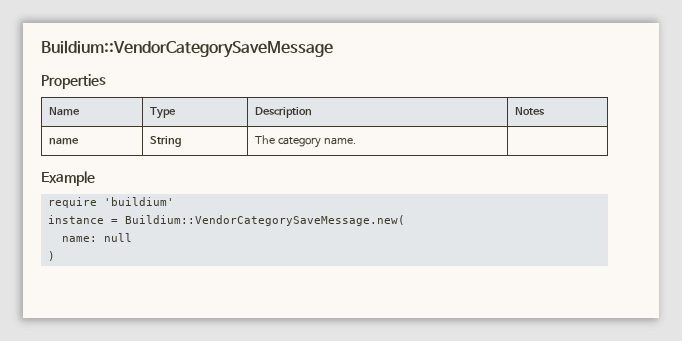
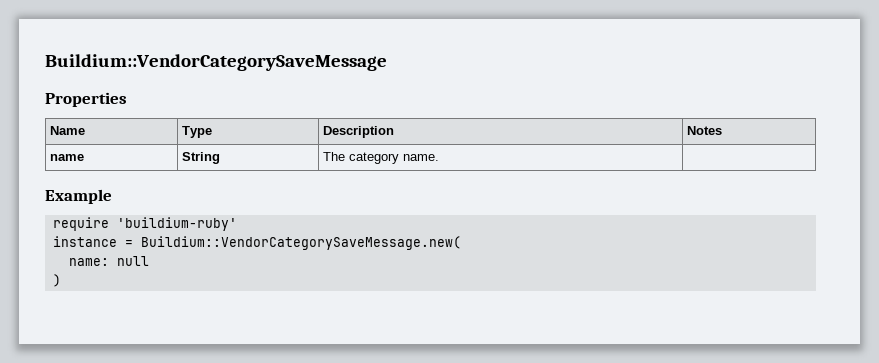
[103,197,174,206] 'buildium' -> [116,217,237,231] 'buildium-ruby'

